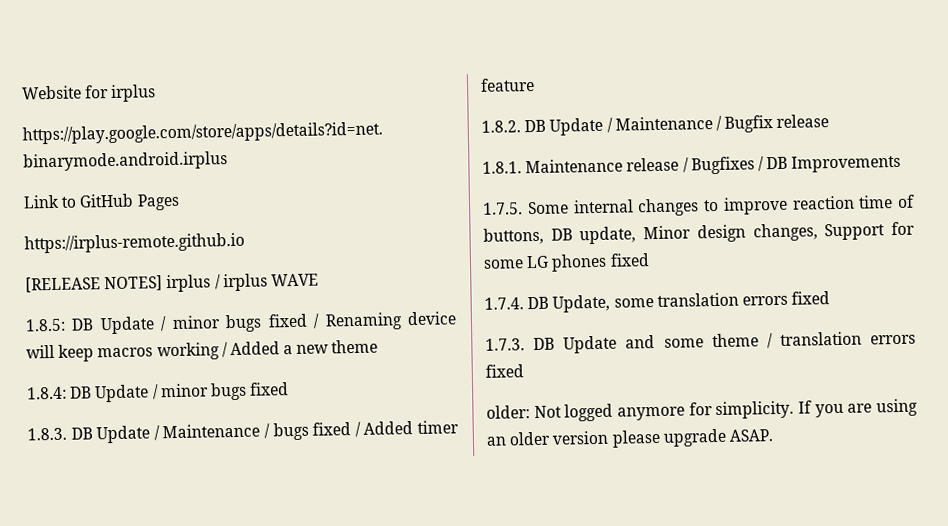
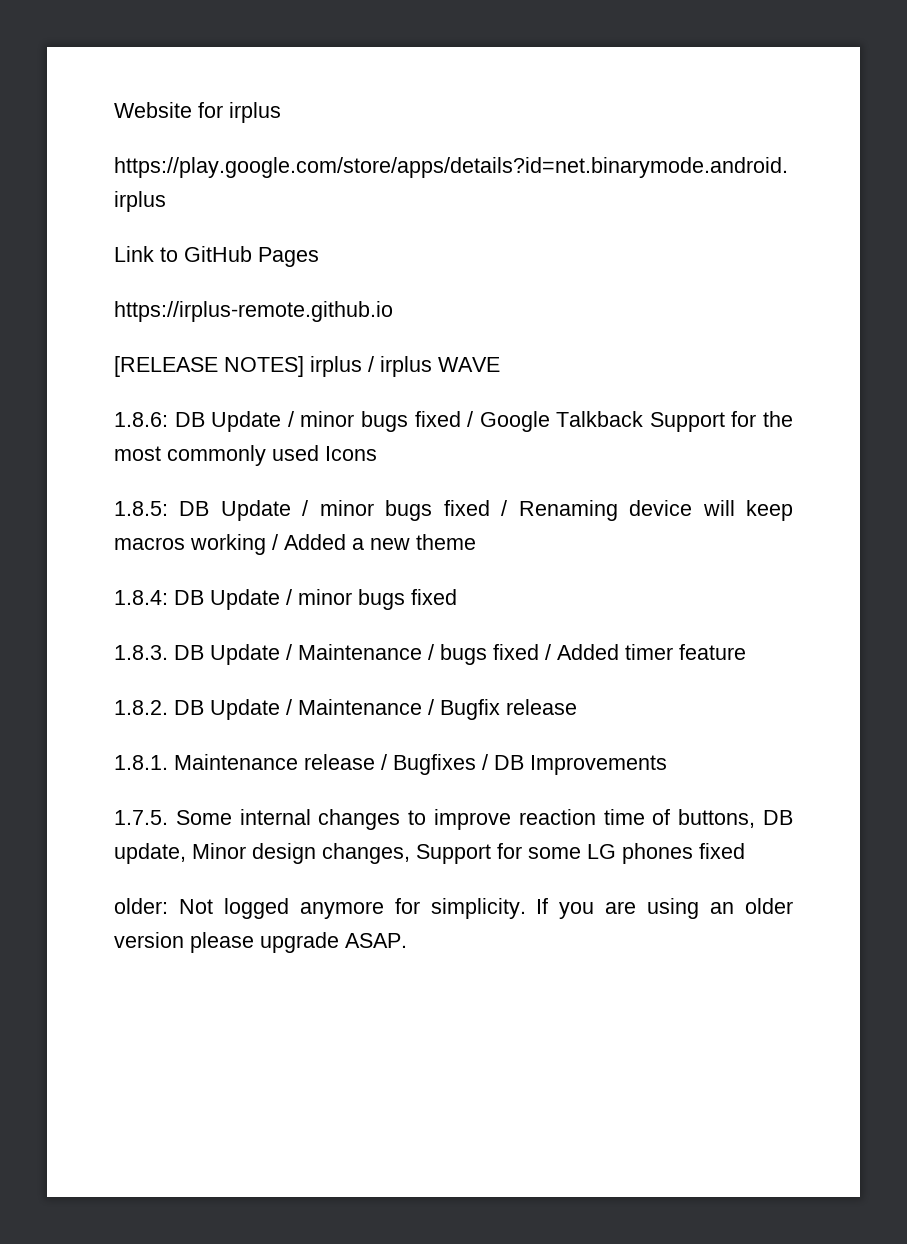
(319, 280) none -> [114,411,794,432] [114,445,377,466] // 1.8.6: DB Update / minor bugs fixed / Google Talkback Support for the most commonly used Icons
[484,291,831,313] [485,331,916,354] [485,364,524,378] // 1.7.4. DB Update, some translation errors fixed // 1.7.3. DB Update and some theme / translation errors fixed -> (745, 851) none

